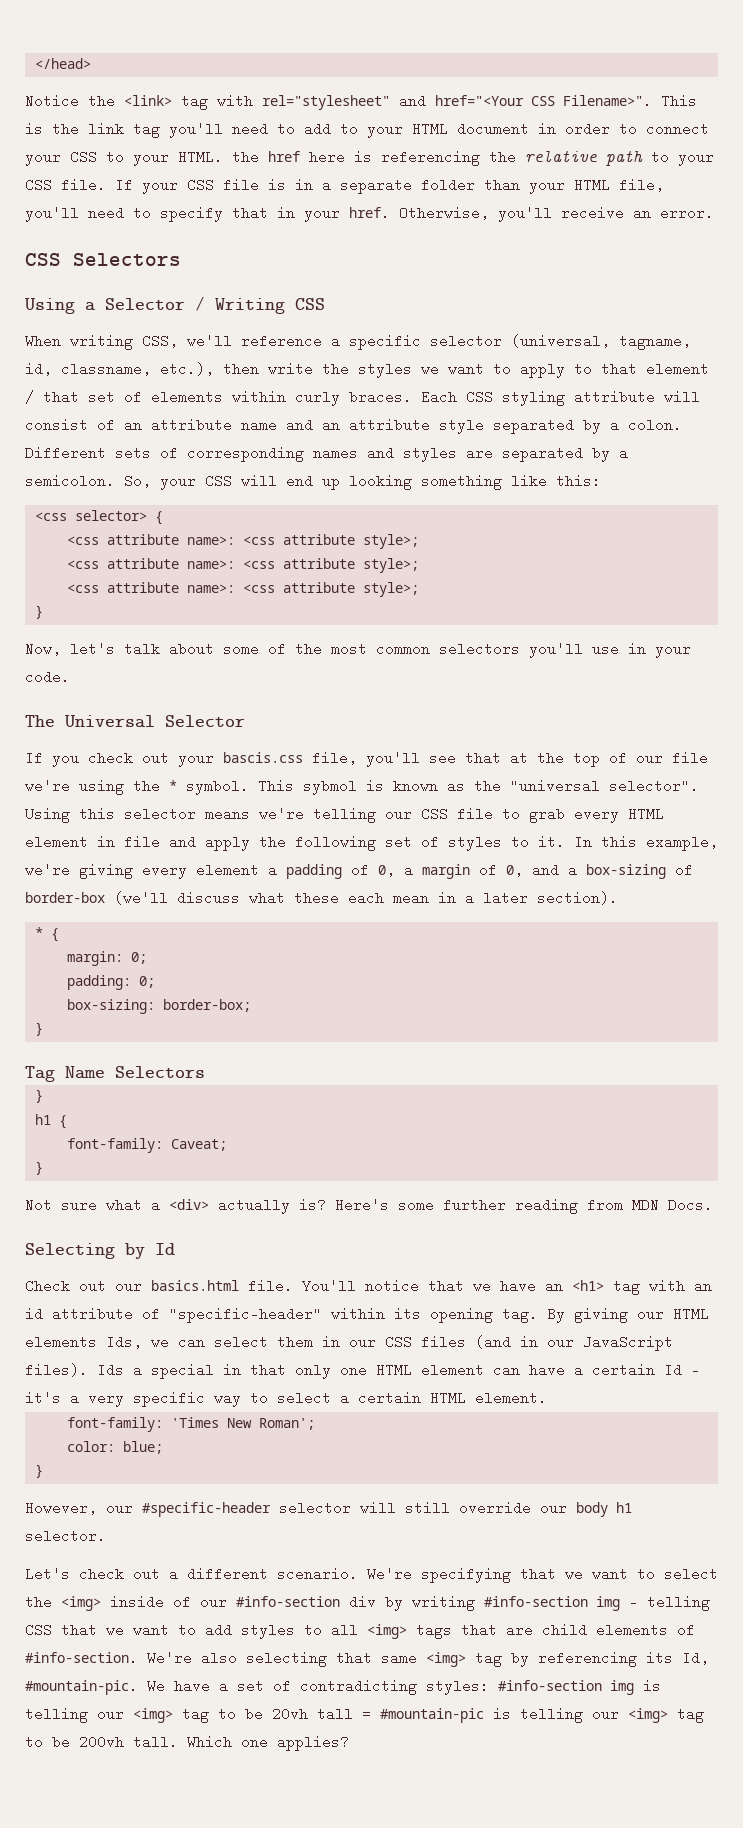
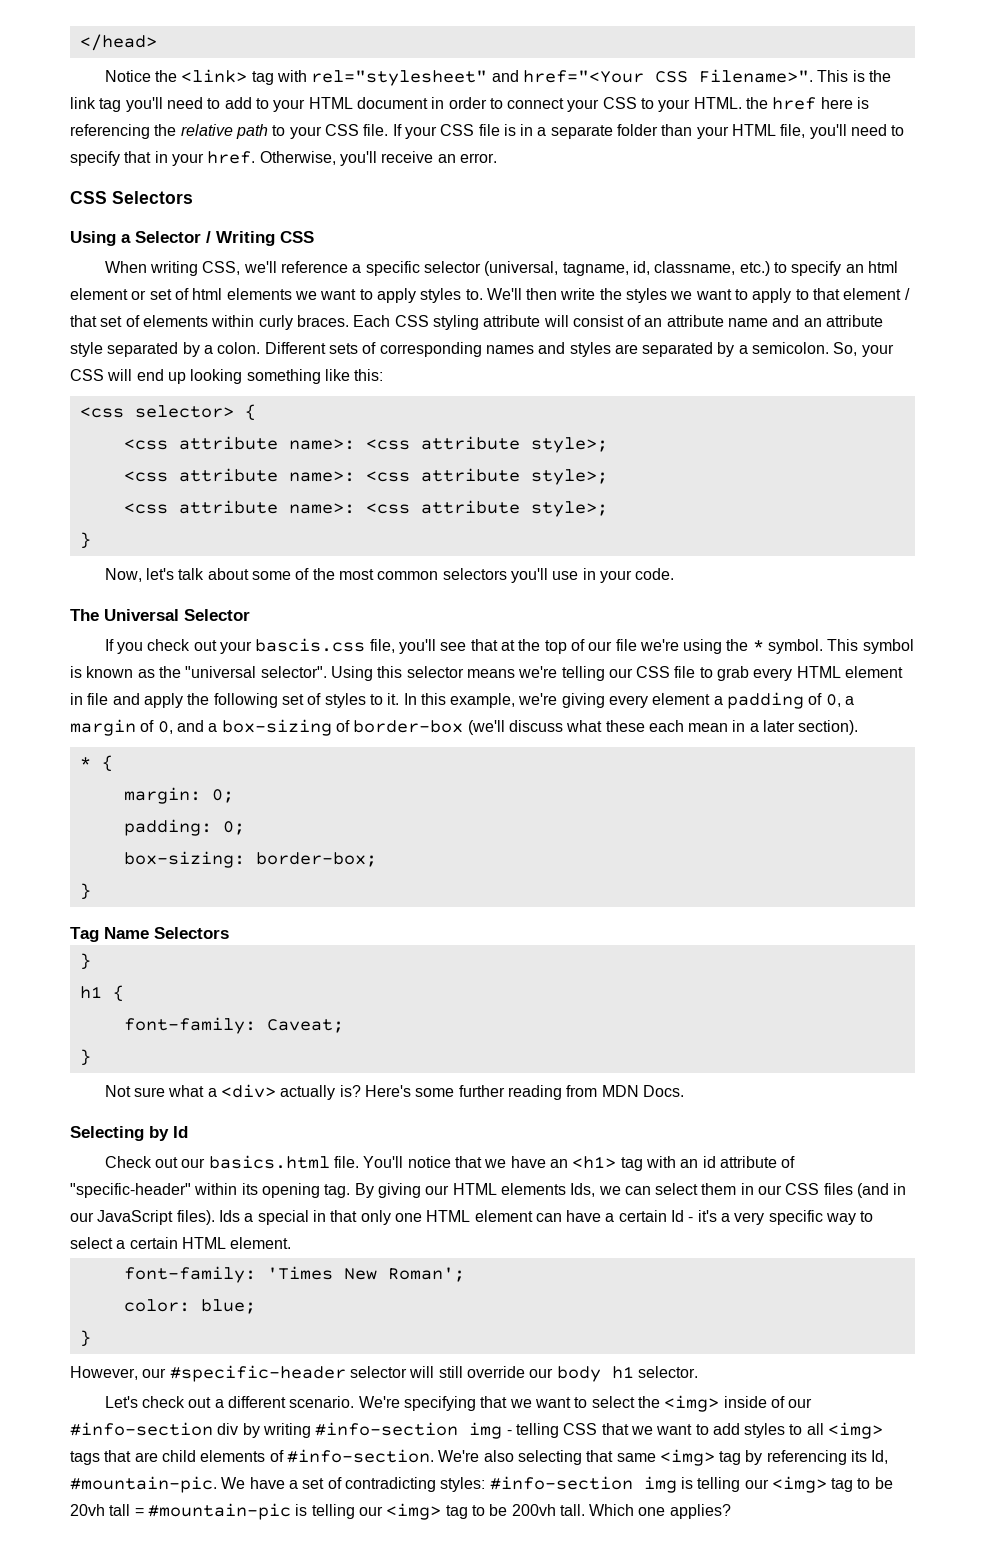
[160,362,214,376] etc.), -> [739,261,898,276] [70,288,522,303] etc.) to specify an html element or set of html elements we want to apply styles to. We'll
[303,779,357,795] sybmol -> [862,639,914,654] symbol

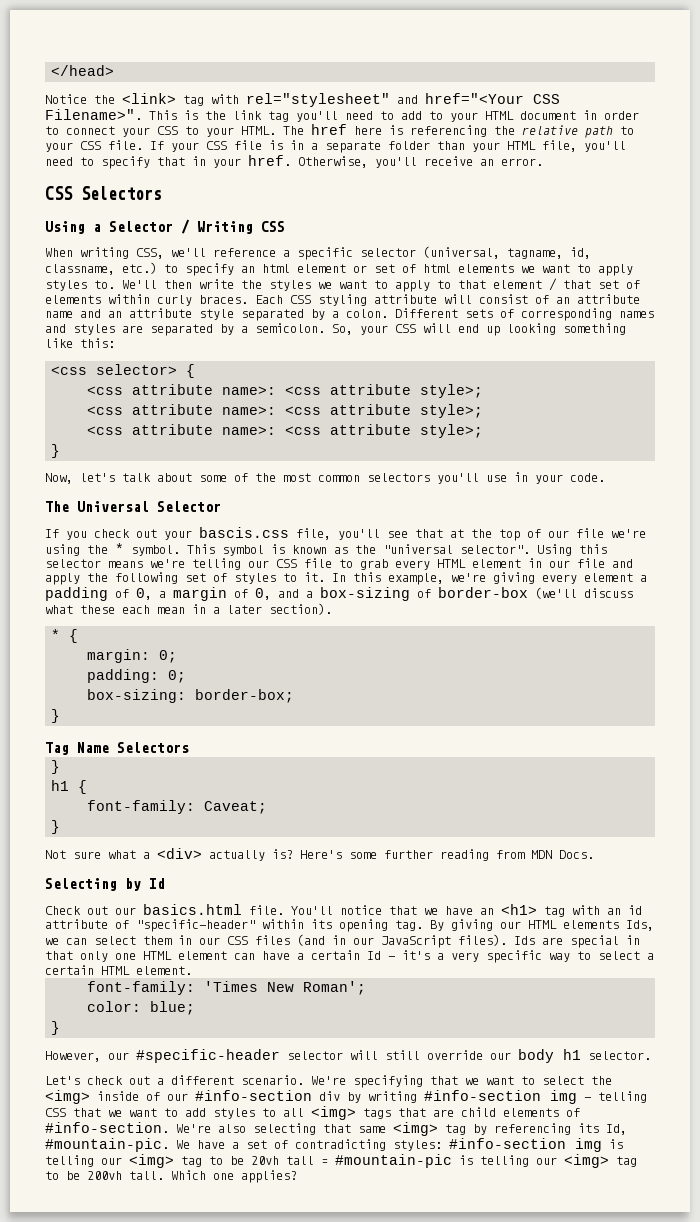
[746,97,769,109] the -> [283,126,304,135] The
(83, 699) none -> [549,560,570,568] our
[244,1213,254,1222] a -> [542,937,563,945] are

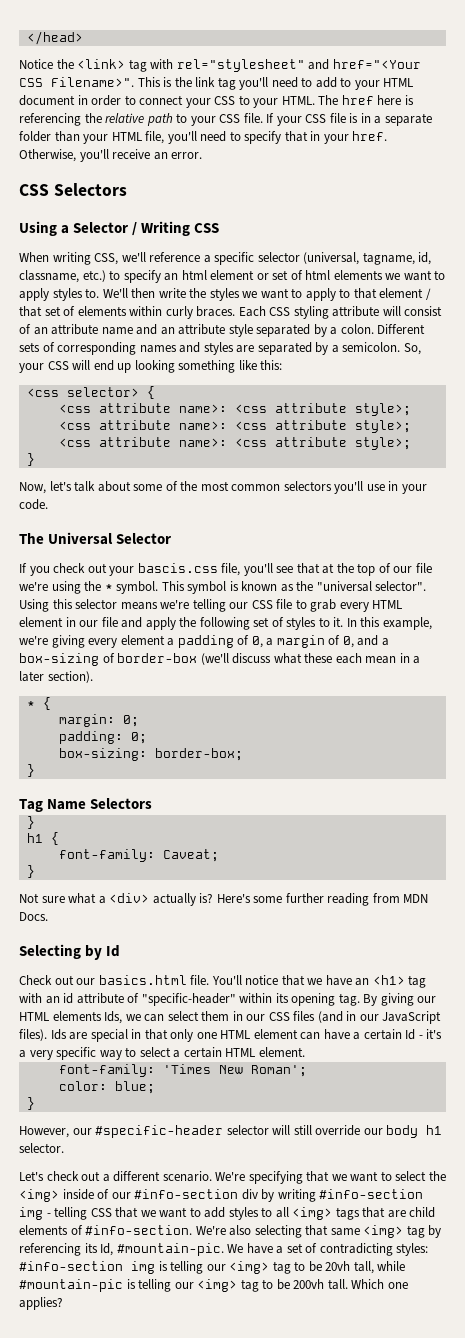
[286,1156,328,1165] tall = -> [353,1261,406,1274] tall, while

